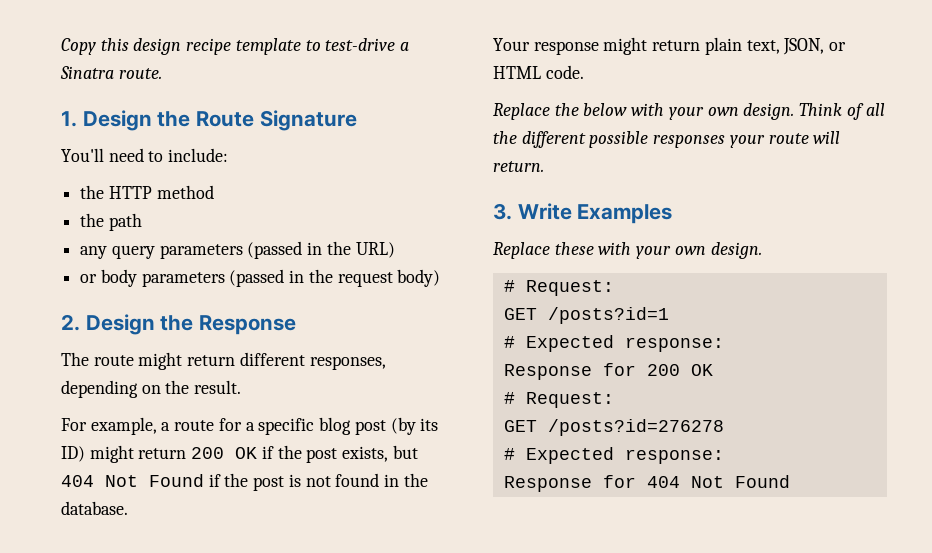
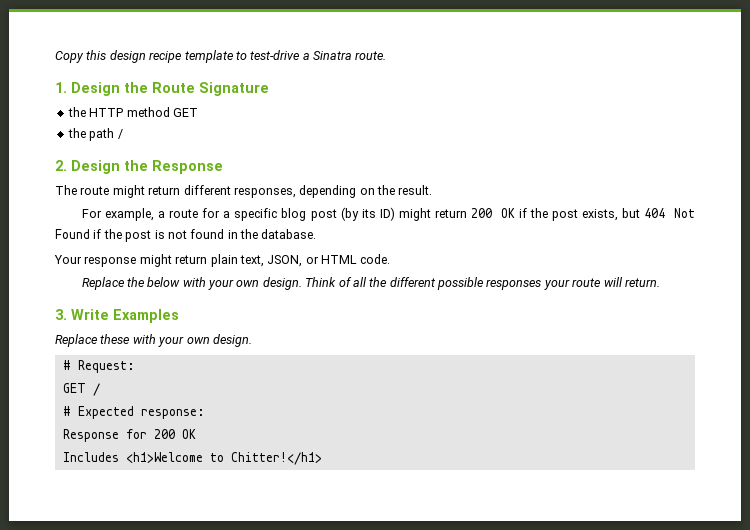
[61,148,229,162] // You'll need to include: -> (269, 89) none
(214, 192) none -> [172,108,198,117] GET
[80,241,395,259] [80,269,441,287] // any query parameters (passed in the URL) // or body parameters (passed in the request body) -> [117,129,123,139] /
[547,307,669,324] /posts?id=1 -> [92,383,100,396] /
[503,392,614,408] [503,419,724,436] [503,447,724,464] [503,475,790,492] # Request: // GET /posts?id=276278 // # Expected response: // Response for 404 Not Found -> [62,452,322,465] Includes <h1>Welcome to Chitter!</h1>

